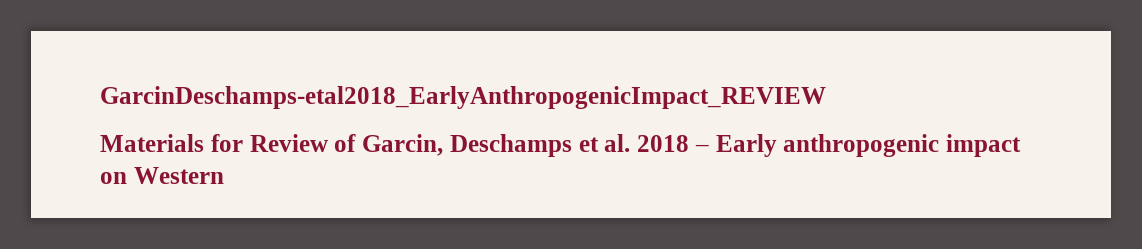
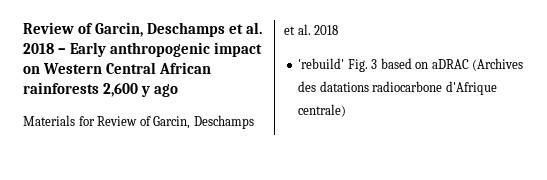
[100,86,826,109] [100,134,243,152] GarcinDeschamps-etal2018_EarlyAnthropogenicImpact_REVIEW // Materials for -> (23, 28) none
(224, 175) none -> [106,62,212,74] [23,82,179,97] [23,115,254,129] [284,24,339,35] [298,58,524,72] [298,81,497,95] [298,104,347,117] Central African rainforests 2,600 y ago // Materials for Review of Garcin, Deschamps et al. 2018 // 'rebuild' Fig. 3 based on aDRAC (Archives des datations radiocarbone d'Afrique centrale)

